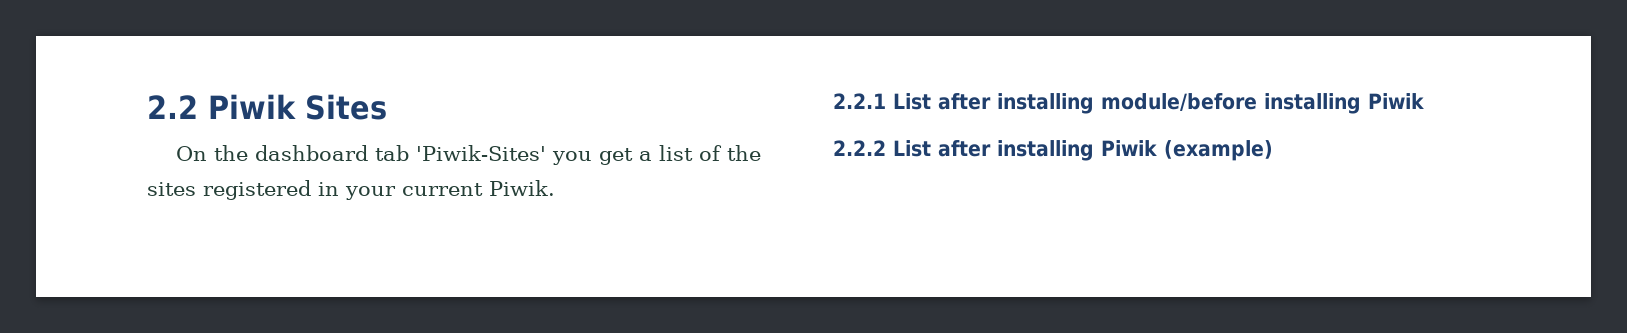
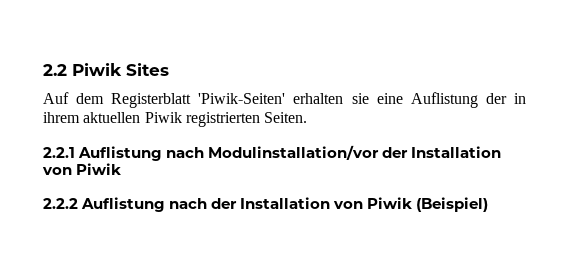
[176,145,762,165] [147,180,555,200] [833,93,1424,114] [833,140,1273,161] On the dashboard tab 'Piwik-Sites' you get a list of the sites registered in your current Piwik. // 2.2.1 List after installing module/before installing Piwik // 2.2.2 List after installing Piwik (example) -> [43,92,526,108] [43,112,308,127] [43,145,502,161] [42,163,122,175] [43,197,489,212] Auf dem Registerblatt 'Piwik-Seiten' erhalten sie eine Auflistung der in ihrem aktuellen Piwik registrierten Seiten. // 2.2.1 Auflistung nach Modulinstallation/vor der Installation von Piwik // 2.2.2 Auflistung nach der Installation von Piwik (Beispiel)

